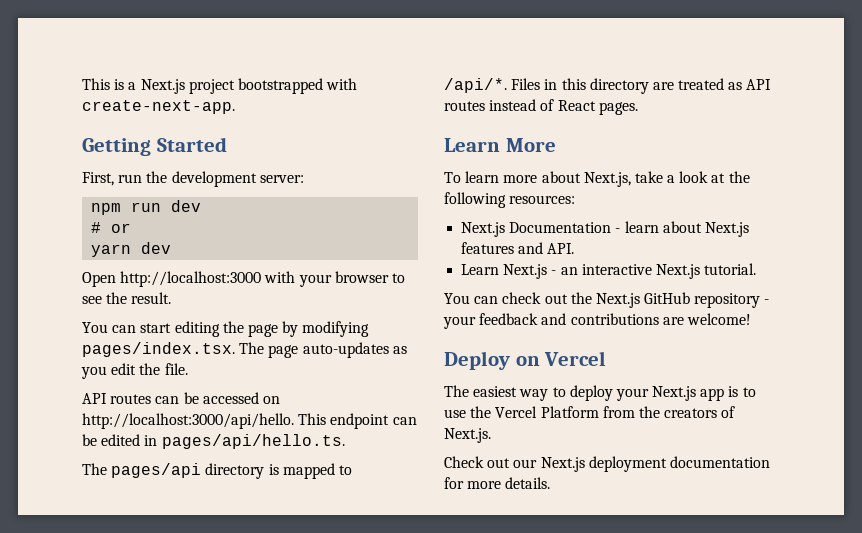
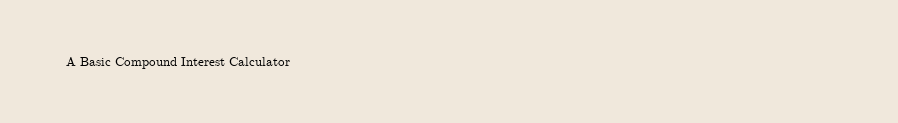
[82,78,358,94] [82,100,235,114] [82,137,227,156] [82,171,304,187] [91,200,202,215] [91,222,132,233] [91,242,172,257] [82,271,405,287] [82,292,172,304] [82,321,370,337] [82,342,407,358] [81,363,188,379] [82,392,280,404] [82,413,417,429] [82,434,345,449] [82,463,352,479] [444,78,772,94] [444,99,638,115] [444,138,556,152] [444,171,750,187] [444,192,576,208] [461,221,749,237] [461,242,575,254] [461,263,757,279] [444,292,770,308] [443,313,751,329] [444,351,607,370] [444,385,756,401] [444,406,736,418] [444,428,491,443] [444,456,770,472] [444,477,551,489] This is a Next.js project bootstrapped with create-next-app. // Getting Started // First, run the development server: // npm run dev // # or // yarn dev // Open http://localhost:3000 with your browser to see the result. // You can start editing the page by modifying pages/index.tsx. The page auto-updates as you edit the file. // API routes can be accessed on http://localhost:3000/api/hello. This endpoint can be edited in pages/api/hello.ts. // The pages/api directory is mapped to /api/*. Files in this directory are treated as API routes instead of React pages. // Learn More // To learn more about Next.js, take a look at the following resources: // Next.js Documentation - learn about Next.js features and API. // Learn Next.js - an interactive Next.js tutorial. // You can check out the Next.js GitHub repository - your feedback and contributions are welcome! // Deploy on Vercel // The easiest way to deploy your Next.js app is to use the Vercel Platform from the creators of Next.js. // Check out our Next.js deployment documentation for more details. -> [66,57,290,69] A Basic Compound Interest Calculator

